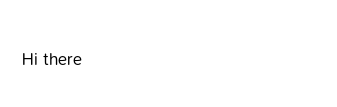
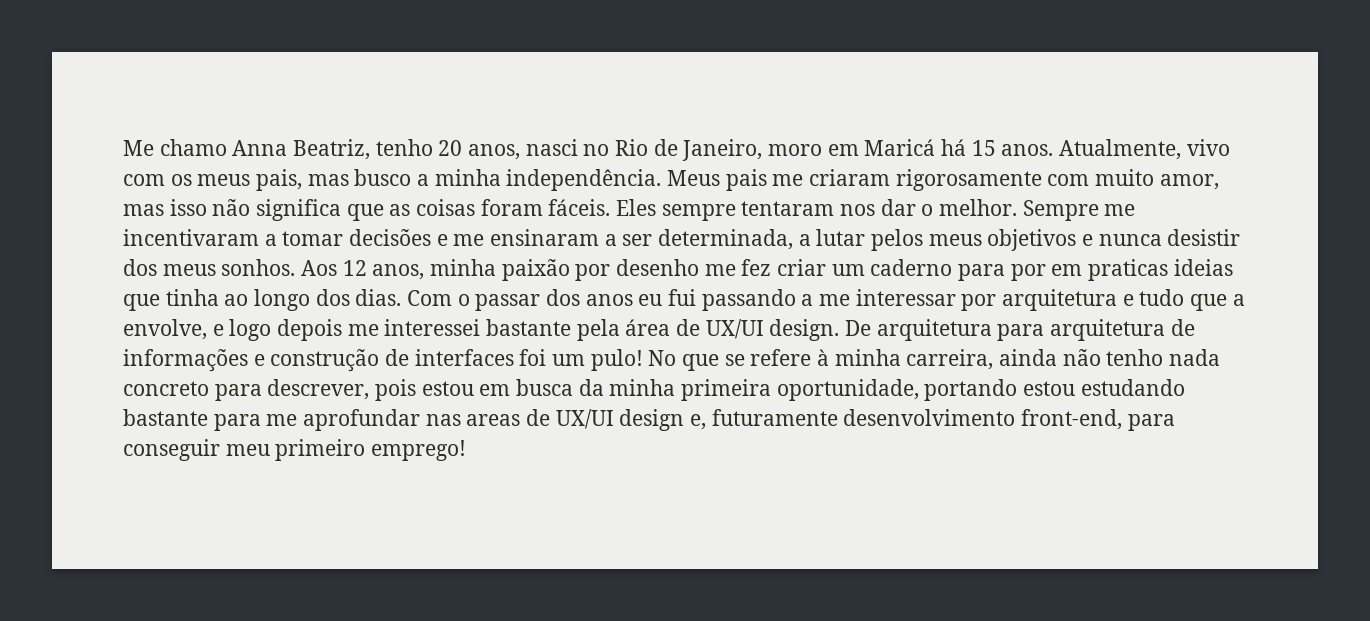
[22,53,82,65] Hi there -> [123,139,1230,161] [123,169,1219,191] [123,199,1136,221] [123,229,1241,251] [123,259,1233,281] [123,289,1245,311] [123,319,1195,341] [123,349,1221,372] [123,379,1185,401] [123,409,1175,431] [123,439,467,461] Me chamo Anna Beatriz, tenho 20 anos, nasci no Rio de Janeiro, moro em Maricá há 15 anos. Atualmente, vivo com os meus pais, mas busco a minha independência. Meus pais me criaram rigorosamente com muito amor, mas isso não significa que as coisas foram fáceis. Eles sempre tentaram nos dar o melhor. Sempre me incentivaram a tomar decisões e me ensinaram a ser determinada, a lutar pelos meus objetivos e nunca desistir dos meus sonhos. Aos 12 anos, minha paixão por desenho me fez criar um caderno para por em praticas ideias que tinha ao longo dos dias. Com o passar dos anos eu fui passando a me interessar por arquitetura e tudo que a envolve, e logo depois me interessei bastante pela área de UX/UI design. De arquitetura para arquitetura de informações e construção de interfaces foi um pulo! No que se refere à minha carreira, ainda não tenho nada concreto para descrever, pois estou em busca da minha primeira oportunidade, portando estou estudando bastante para me aprofundar nas areas de UX/UI design e, futuramente desenvolvimento front-end, para conseguir meu primeiro emprego!

